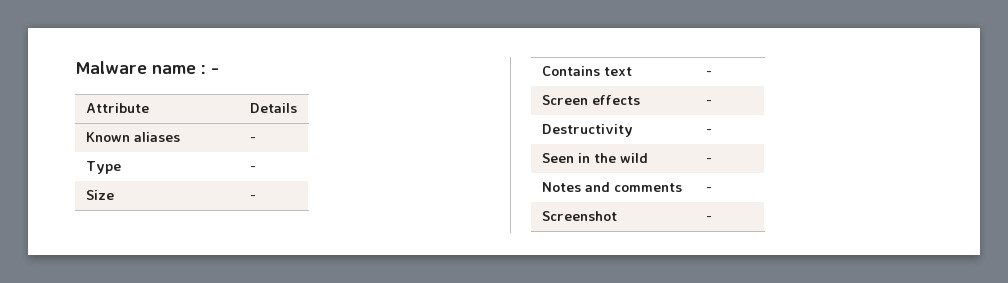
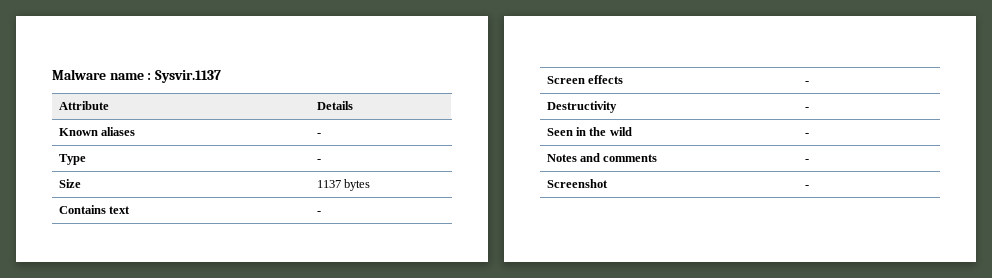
[211,68,219,74] - -> [154,70,221,83] Sysvir.1137
[249,195,256,200] - -> [316,179,371,191] 1137 bytes

